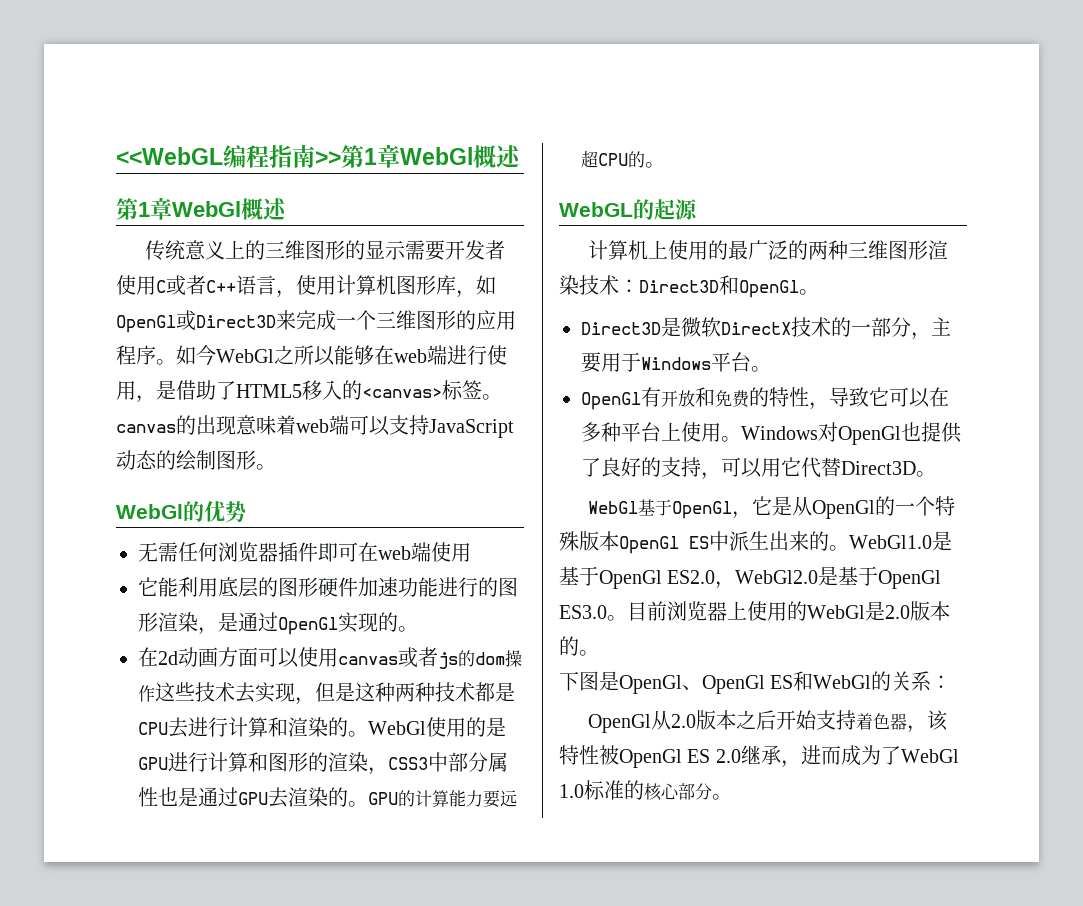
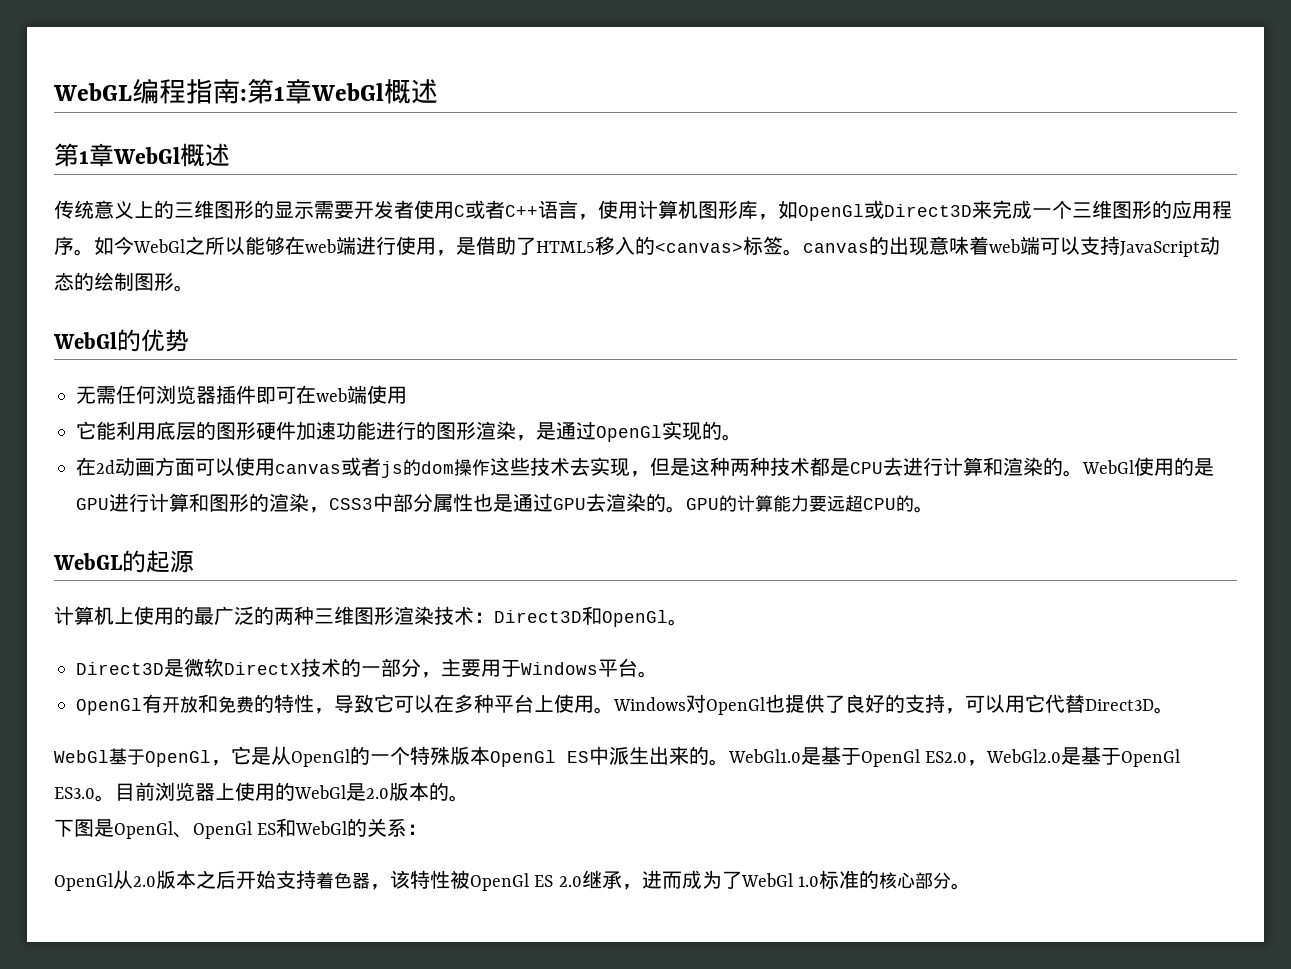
[116,147,223,165] <<WebGL -> [53,83,132,101] WebGL
[315,151,341,165] >> -> [240,89,247,101] :

